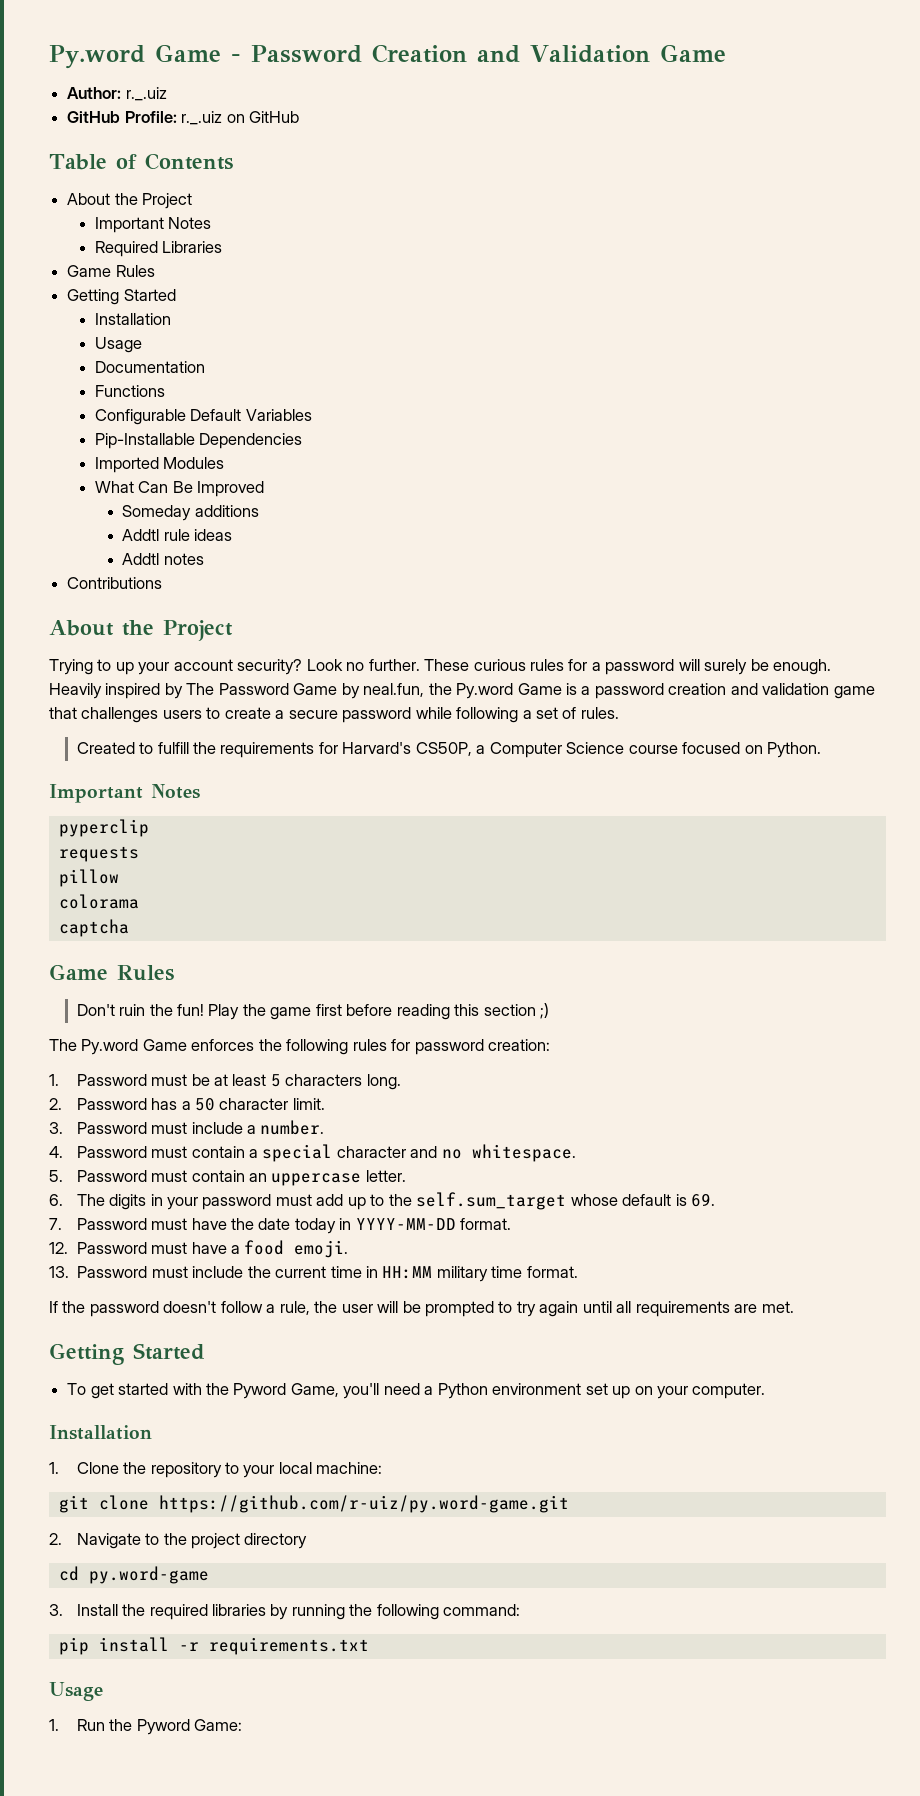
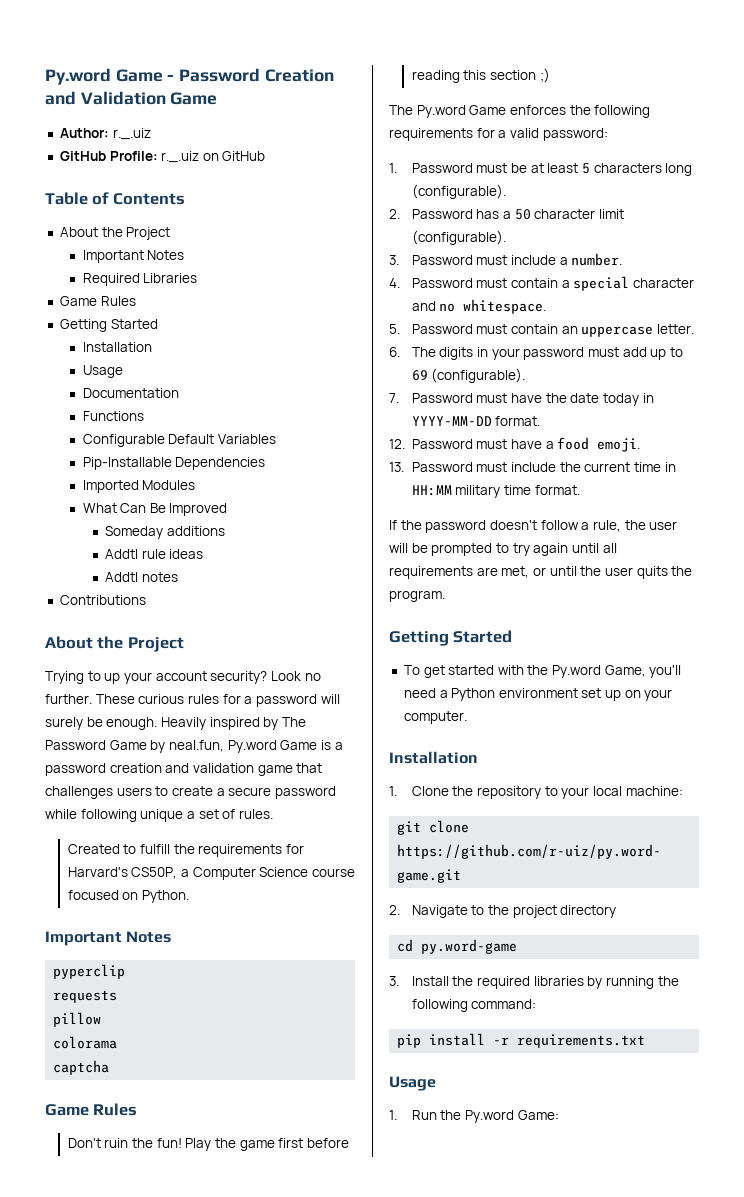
[428,683,452,695] the -> (224, 746) none
(519, 715) none -> [140,809,184,822] unique
[352,1039,551,1055] rules for password creation: -> [389,128,608,141] requirements for a valid password:
[366,1074,401,1090] long. -> [665,163,693,176] [411,184,506,199] long (configurable).
[292,1098,325,1110] limit. -> [598,209,624,219] [411,230,506,245] limit (configurable).
[388,1192,716,1210] the self.sum_target whose default is 69. -> [411,368,526,383] 69 (configurable).
[761,1301,794,1313] met. -> [501,566,693,579] [389,590,445,602] met, or until the user quits the program.
[233,1383,287,1399] Pyword -> [552,665,602,678] Py.word
[136,1719,190,1735] Pyword -> [464,1110,514,1123] Py.word

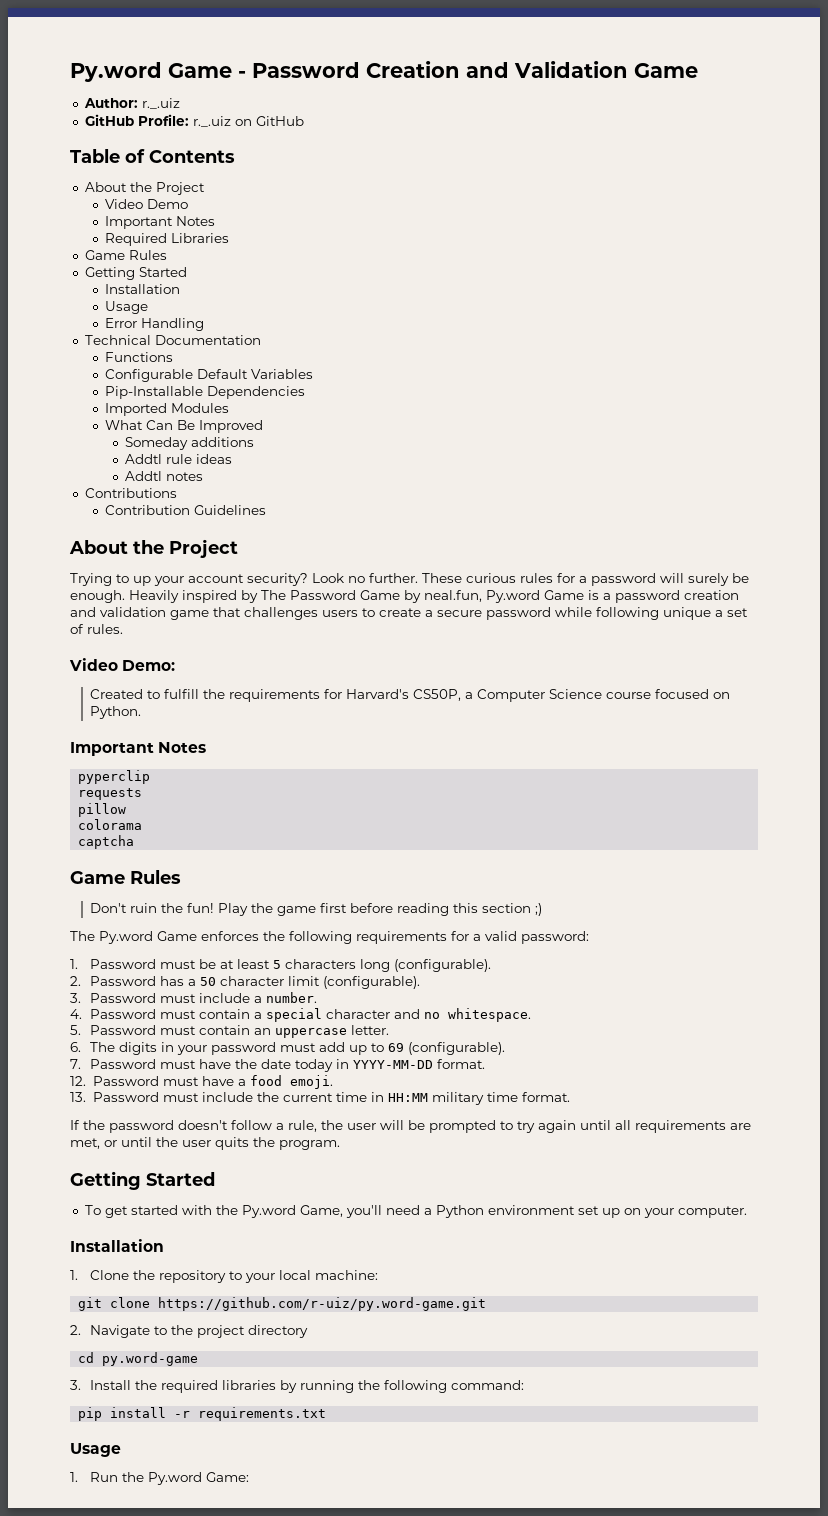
(171, 233) none -> [104,199,188,209] // Video Demo
(123, 371) none -> [104,318,204,331] [84,335,151,345] Error Handling // Technical
(146, 600) none -> [104,505,266,515] // Contribution Guidelines
(273, 814) none -> [69,658,176,671] // Video Demo:

